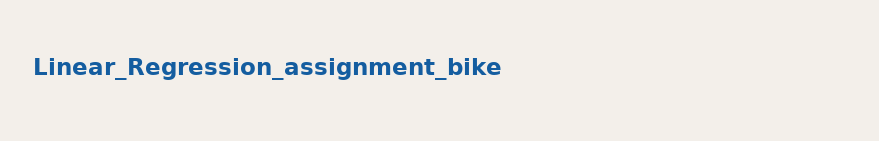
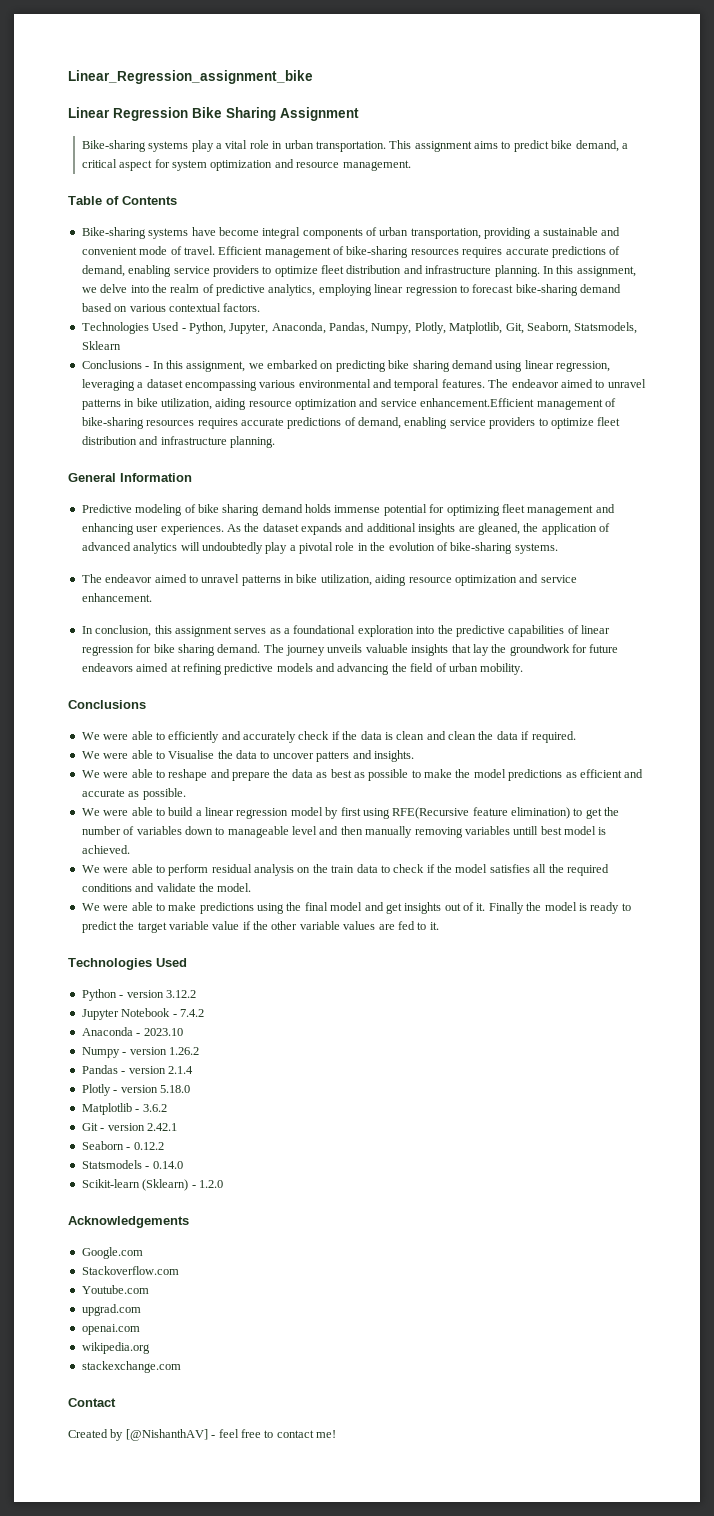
(502, 69) none -> [68,107,359,121] [81,140,628,152] [81,159,411,171] [68,196,177,205] [81,227,621,239] [81,246,621,258] [81,265,636,277] [81,284,621,296] [81,303,261,312] [81,322,638,334] [81,341,121,350] [81,360,610,372] [81,379,646,391] [81,398,616,410] [81,417,621,429] [81,436,275,448] [68,473,192,482] [81,504,615,516] [81,523,610,535] [81,542,558,554] [81,574,577,586] [81,593,152,602] [81,625,610,637] [81,644,619,656] [81,663,524,675] [68,700,146,709] [81,731,576,743] [81,750,414,762] [81,769,644,781] [81,788,186,800] [81,807,620,819] [81,826,607,838] [81,845,130,854] [81,864,609,876] [81,883,252,892] [81,902,631,914] [81,921,439,933] [68,958,187,970] [81,989,196,1001] [81,1008,204,1020] [81,1027,183,1036] [81,1047,199,1058] [81,1065,193,1074] [81,1084,190,1096] [81,1103,167,1115] [81,1123,177,1131] [81,1141,164,1150] [81,1160,183,1169] [81,1179,223,1191] [68,1216,189,1228] [81,1247,143,1259] [81,1266,179,1275] [81,1285,149,1294] [81,1304,141,1316] [81,1324,140,1335] [81,1342,150,1354] [81,1361,181,1373] [68,1398,116,1407] [68,1429,336,1441] // Linear Regression Bike Sharing Assignment // Bike-sharing systems play a vital role in urban transportation. This assignment aims to predict bike demand, a critical aspect for system optimization and resource management. // Table of Contents // Bike-sharing systems have become integral components of urban transportation, providing a sustainable and convenient mode of travel. Efficient management of bike-sharing resources requires accurate predictions of demand, enabling service providers to optimize fleet distribution and infrastructure planning. In this assignment, we delve into the realm of predictive analytics, employing linear regression to forecast bike-sharing demand based on various contextual factors. // Technologies Used - Python, Jupyter, Anaconda, Pandas, Numpy, Plotly, Matplotlib, Git, Seaborn, Statsmodels, Sklearn // Conclusions - In this assignment, we embarked on predicting bike sharing demand using linear regression, leveraging a dataset encompassing various environmental and temporal features. The endeavor aimed to unravel patterns in bike utilization, aiding resource optimization and service enhancement.Efficient management of bike-sharing resources requires accurate predictions of demand, enabling service providers to optimize fleet distribution and infrastructure planning. // General Information // Predictive modeling of bike sharing demand holds immense potential for optimizing fleet management and enhancing user experiences. As the dataset expands and additional insights are gleaned, the application of advanced analytics will undoubtedly play a pivotal role in the evolution of bike-sharing systems. // The endeavor aimed to unravel patterns in bike utilization, aiding resource optimization and service enhancement. // In conclusion, this assignment serves as a foundational exploration into the predictive capabilities of linear regression for bike sharing demand. The journey unveils valuable insights that lay the groundwork for future endeavors aimed at refining predictive models and advancing the field of urban mobility. // Conclusions // We were able to efficiently and accurately check if the data is clean and clean the data if required. // We were able to Visualise the data to uncover patters and insights. // We were able to reshape and prepare the data as best as possible to make the model predictions as efficient and accurate as possible. // We were able to build a linear regression model by first using RFE(Recursive feature elimination) to get the number of variables down to manageable level and then manually removing variables untill best model is achieved. // We were able to perform residual analysis on the train data to check if the model satisfies all the required conditions and validate the model. // We were able to make predictions using the final model and get insights out of it. Finally the model is ready to predict the target variable value if the other variable values are fed to it. // Technologies Used // Python - version 3.12.2 // Jupyter Notebook - 7.4.2 // Anaconda - 2023.10 // Numpy - version 1.26.2 // Pandas - version 2.1.4 // Plotly - version 5.18.0 // Matplotlib - 3.6.2 // Git - version 2.42.1 // Seaborn - 0.12.2 // Statsmodels - 0.14.0 // Scikit-learn (Sklearn) - 1.2.0 // Acknowledgements // Google.com // Stackoverflow.com // Youtube.com // upgrad.com // openai.com // wikipedia.org // stackexchange.com // Contact // Created by [@NishanthAV] - feel free to contact me!

